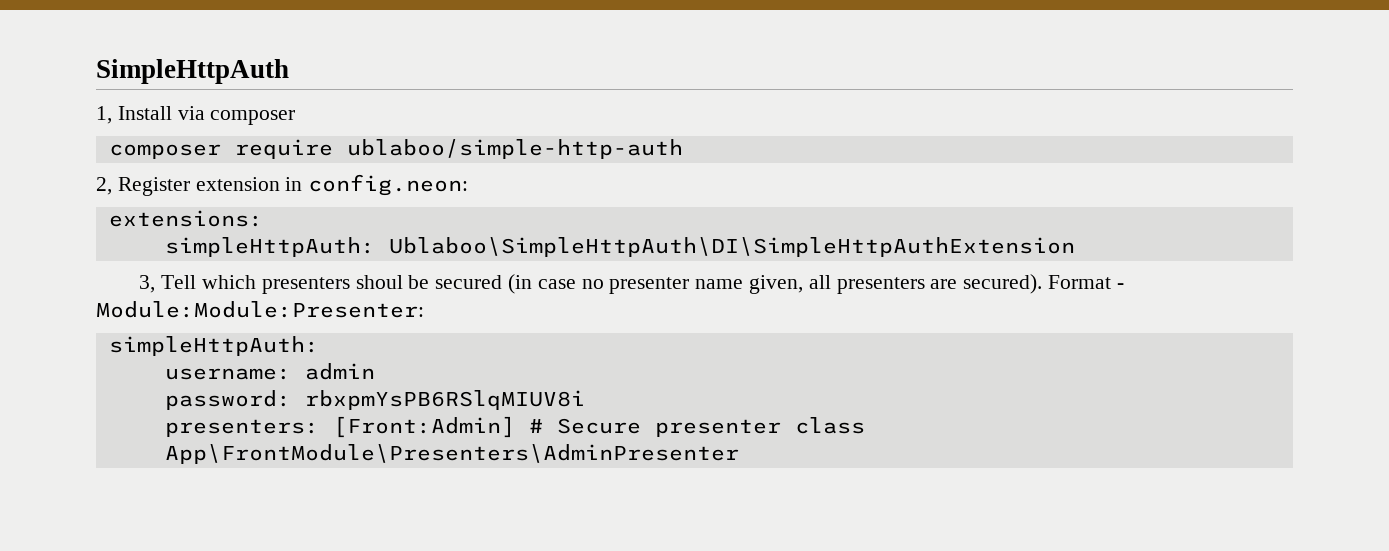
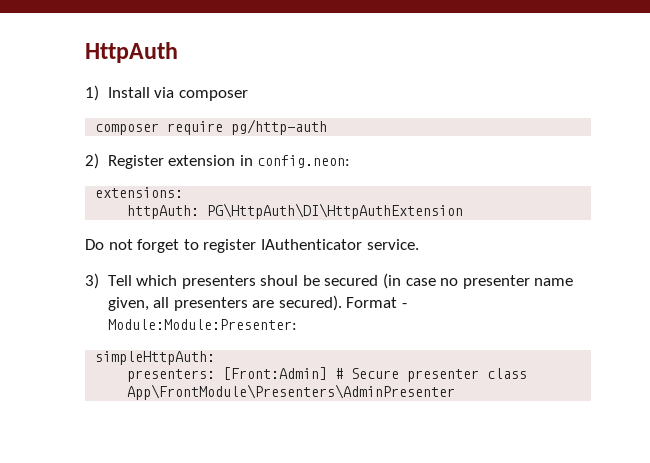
[96,59,289,84] [96,106,112,124] SimpleHttpAuth // 1, -> [85,42,178,63] [85,85,99,101] HttpAuth // 1)
[346,139,683,159] [96,177,112,195] ublaboo/simple-http-auth // 2, -> [231,119,328,135] [85,153,99,169] pg/http-auth // 2)
[164,237,1075,257] [139,275,156,293] simpleHttpAuth: Ublaboo\SimpleHttpAuth\DI\SimpleHttpAuthExtension // 3, -> [127,203,464,219] [85,239,419,253] [85,273,99,289] httpAuth: PG\HttpAuth\DI\HttpAuthExtension // Do not forget to register IAuthenticator service. // 3)
[164,363,375,380] [164,390,585,410] // username: admin // password: rbxpmYsPB6RSlqMIUV8i -> (216, 358) none

